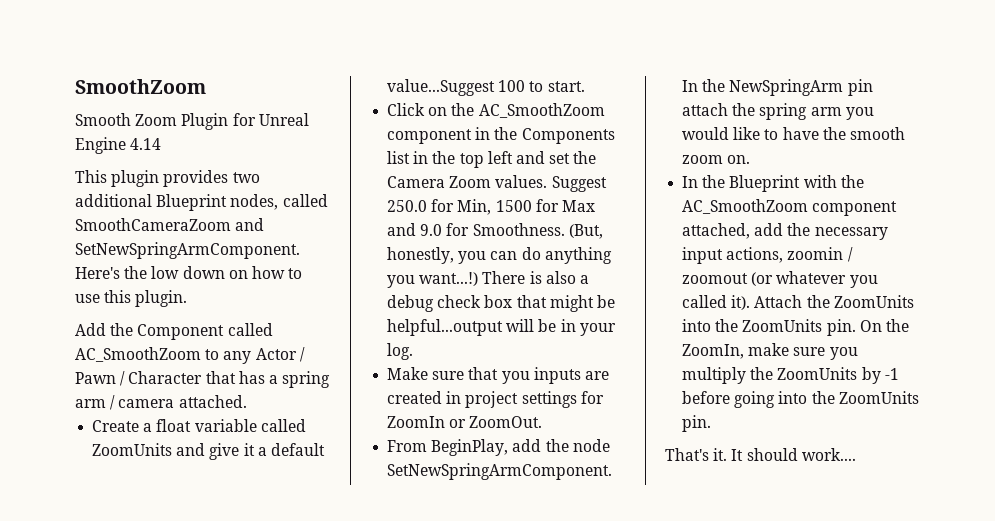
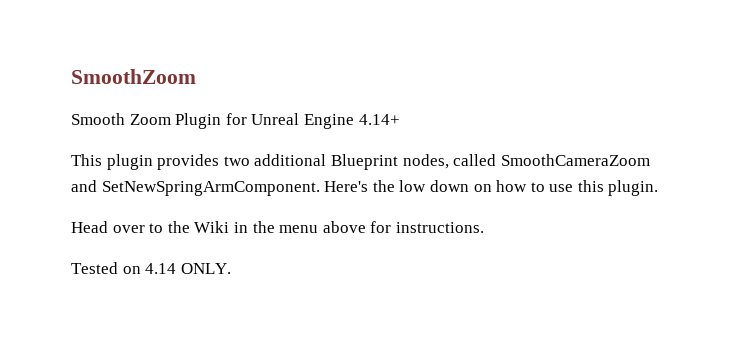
[130,138,162,150] 4.14 -> [358,114,400,125] 4.14+
[75,323,273,340] [75,347,305,364] [75,371,331,388] [75,395,247,410] [92,419,306,432] [92,443,325,460] [387,79,585,96] [387,103,605,118] [387,127,615,144] [387,151,597,168] [387,175,607,192] [387,199,595,215] [387,223,603,239] [387,247,612,264] [387,271,589,288] [387,295,615,312] [387,319,616,336] [387,343,414,360] [387,367,609,384] [387,391,604,408] [387,416,543,428] [387,439,610,456] [387,463,613,480] [682,79,873,96] [682,103,874,120] [682,127,905,140] [682,155,751,164] [682,175,864,192] [682,199,898,216] [682,223,888,240] [682,247,853,264] [682,271,878,288] [682,295,914,310] [682,319,909,336] [682,343,858,360] [682,367,899,384] [682,391,919,408] [682,415,712,432] [665,448,856,461] Add the Component called AC_SmoothZoom to any Actor / Pawn / Character that has a spring arm / camera attached. // Create a float variable called ZoomUnits and give it a default value...Suggest 100 to start. // Click on the AC_SmoothZoom component in the Components list in the top left and set the Camera Zoom values. Suggest 250.0 for Min, 1500 for Max and 9.0 for Smoothness. (But, honestly, you can do anything you want...!) There is also a debug check box that might be helpful...output will be in your log. // Make sure that you inputs are created in project settings for ZoomIn or ZoomOut. // From BeginPlay, add the node SetNewSpringArmComponent. In the NewSpringArm pin attach the spring arm you would like to have the smooth zoom on. // In the Blueprint with the AC_SmoothZoom component attached, add the necessary input actions, zoomin / zoomout (or whatever you called it). Attach the ZoomUnits into the ZoomUnits pin. On the ZoomIn, make sure you multiply the ZoomUnits by -1 before going into the ZoomUnits pin. // That's it. It should work.... -> [71,221,484,233] [71,262,231,274] Head over to the Wiki in the menu above for instructions. // Tested on 4.14 ONLY.

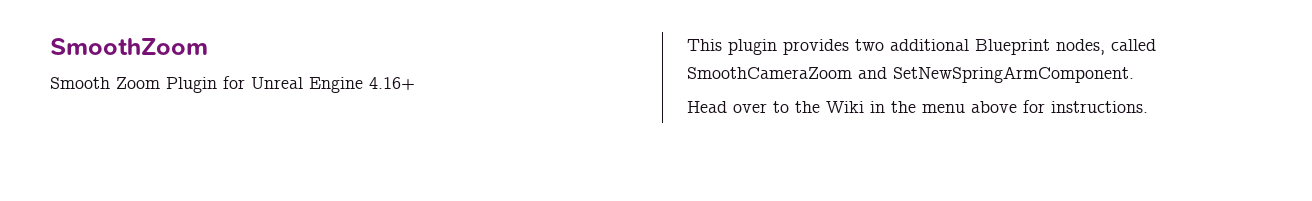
[358,114,400,125] 4.14+ -> [369,77,415,90] 4.16+
[324,180,659,196] Here's the low down on how to use this plugin. -> (1134, 74) none
[71,262,231,274] // Tested on 4.14 ONLY. -> (1148, 107) none

